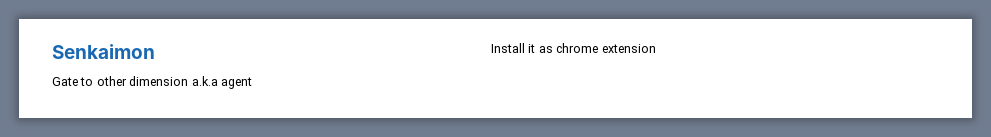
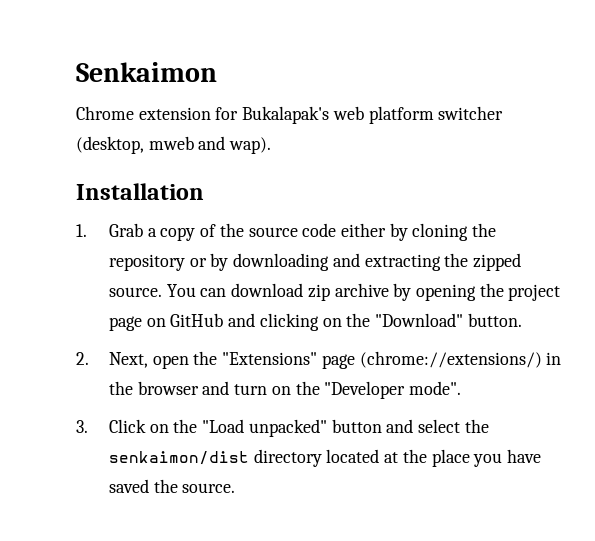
[52,76,252,89] [491,43,656,53] Gate to other dimension a.k.a agent // Install it as chrome extension -> [76,106,504,124] [76,136,272,154] [76,183,204,200] [76,223,497,241] [108,253,521,271] [108,283,561,301] [108,313,522,331] [76,351,562,369] [108,381,461,399] [76,419,489,437] [108,449,541,467] [108,479,236,493] Chrome extension for Bukalapak's web platform switcher (desktop, mweb and wap). // Installation // 1. Grab a copy of the source code either by cloning the repository or by downloading and extracting the zipped source. You can download zip archive by opening the project page on GitHub and clicking on the "Download" button. // 2. Next, open the "Extensions" page (chrome://extensions/) in the browser and turn on the "Developer mode". // 3. Click on the "Load unpacked" button and select the senkaimon/dist directory located at the place you have saved the source.

